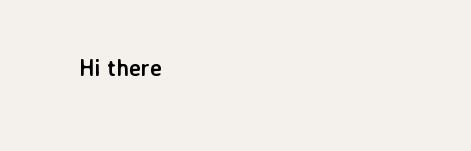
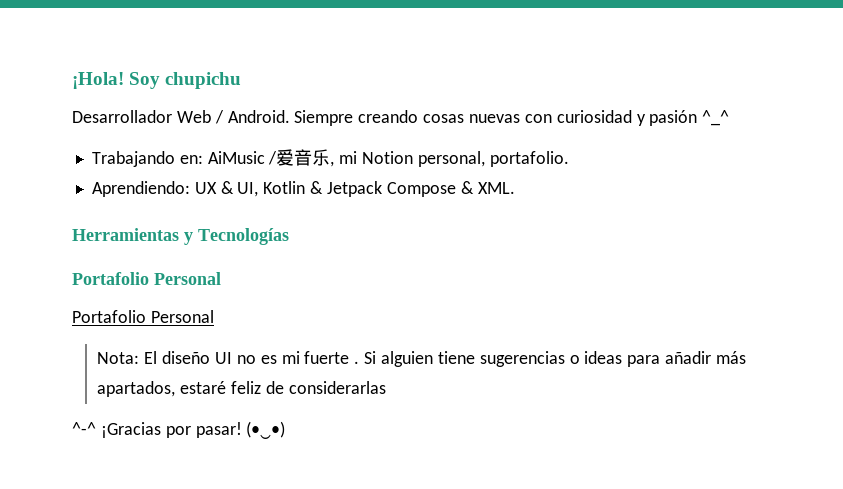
[79,59,162,76] Hi there -> [72,72,242,89] [72,110,730,126] [91,149,569,167] [91,181,515,197] [72,228,289,245] [72,272,221,285] [72,310,214,323] [97,351,747,367] [97,381,386,397] [72,421,286,439] ¡Hola! Soy chupichu // Desarrollador Web / Android. Siempre creando cosas nuevas con curiosidad y pasión ^_^ // Trabajando en: AiMusic /爱音乐, mi Notion personal, portafolio. // Aprendiendo: UX & UI, Kotlin & Jetpack Compose & XML. // Herramientas y Tecnologías // Portafolio Personal // Portafolio Personal // Nota: El diseño UI no es mi fuerte . Si alguien tiene sugerencias o ideas para añadir más apartados, estaré feliz de considerarlas // ^-^ ¡Gracias por pasar! (•‿•)

